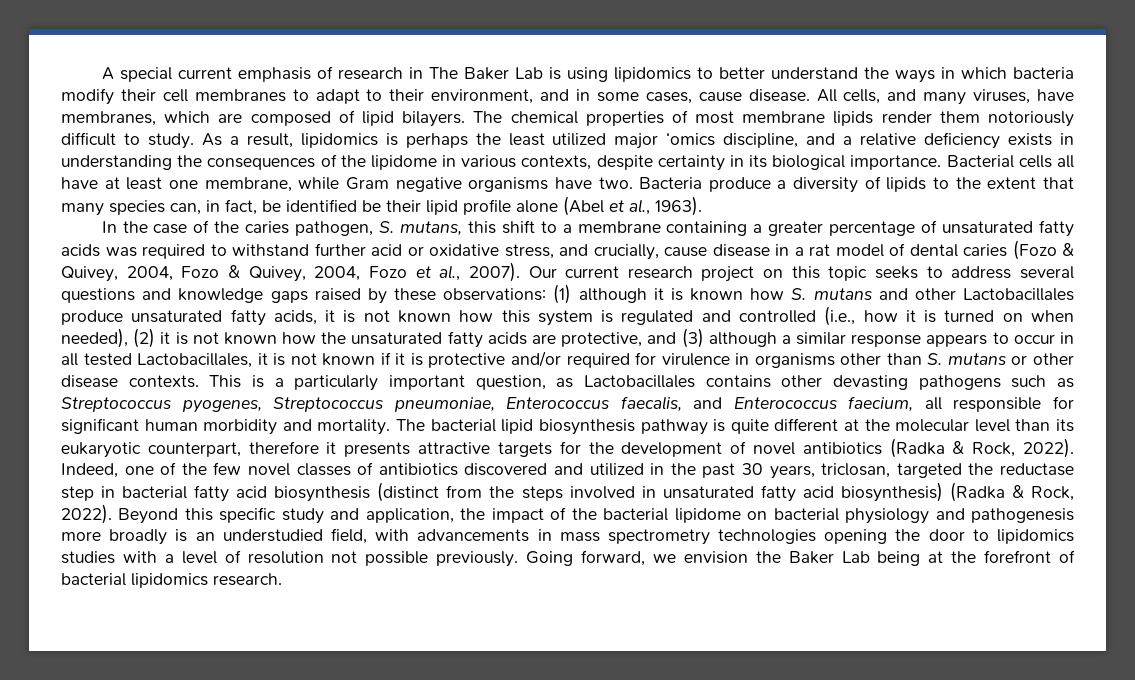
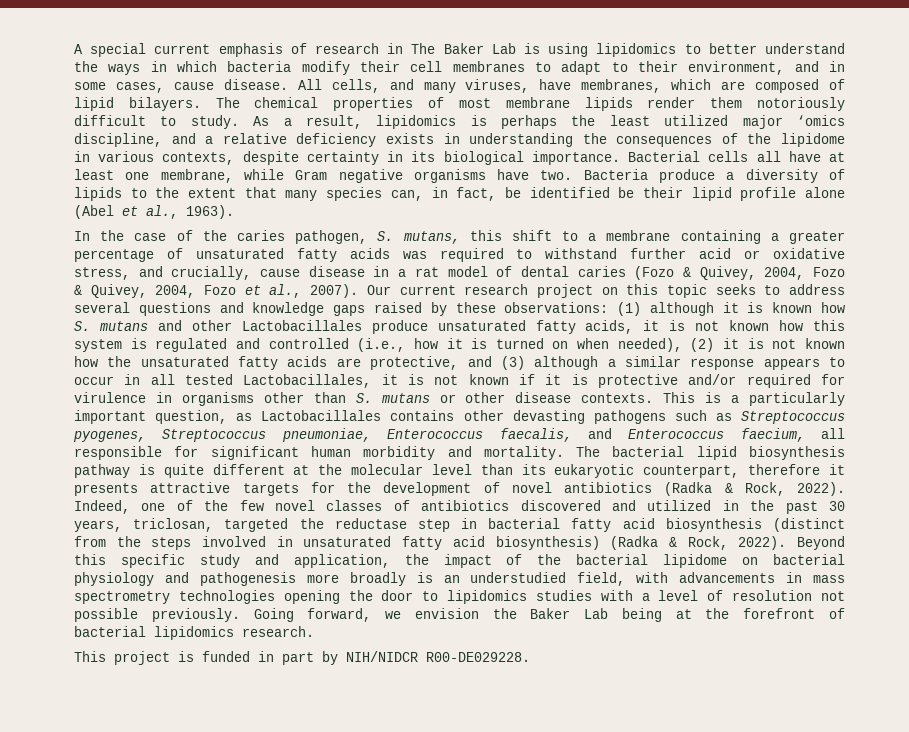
(282, 579) none -> [74,651,530,665] // This project is funded in part by NIH/NIDCR R00-DE029228.

